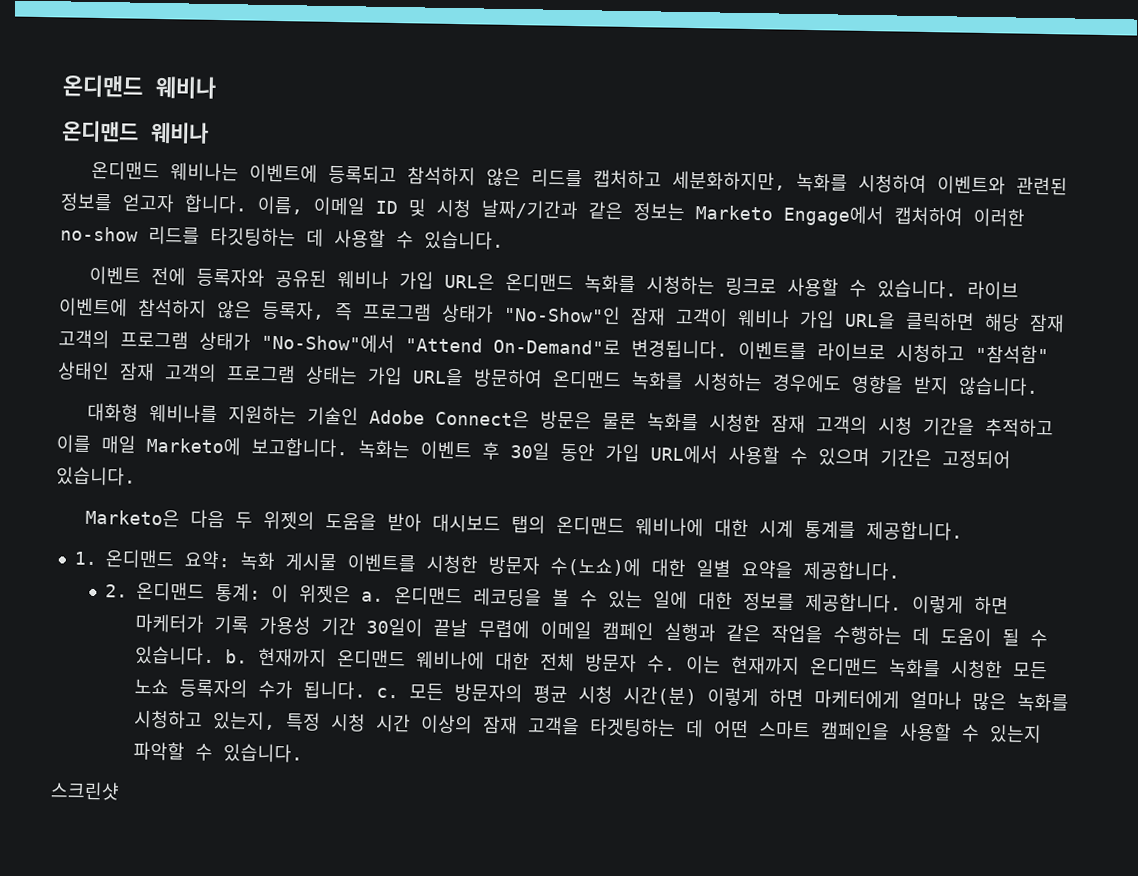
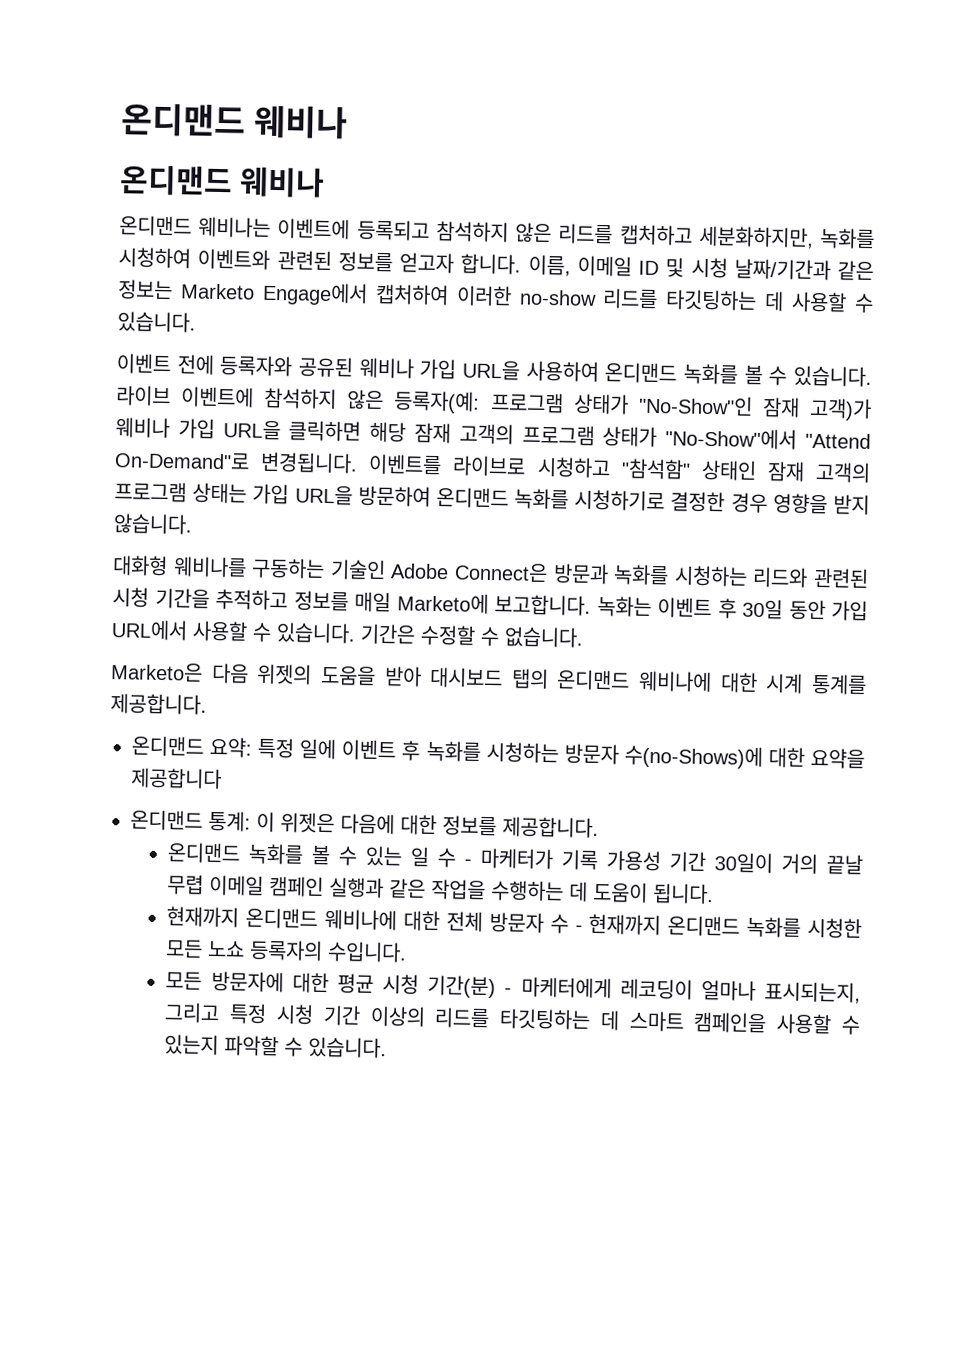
[443,272,839,297] URL은 온디맨드 녹화를 시청하는 링크로 사용할 -> [462,360,763,385] URL을 사용하여 온디맨드 녹화를 볼
[261,300,353,321] 등록자, 즉 -> [393,390,481,414] 등록자(예:
[675,307,728,327] 고객이 -> [808,397,872,421] 고객)가
[693,372,842,393] 시청하는 경우에도 -> [574,489,768,514] 시청하기로 결정한 경우
[227,405,297,425] 지원하는 -> [251,557,326,579] 구동하는
[539,410,868,435] 방문은 물론 녹화를 시청한 잠재 고객의 -> [552,563,870,588] 방문과 녹화를 시청하는 리드와 관련된
[56,434,91,453] 이를 -> [293,590,349,612] 정보를
[818,447,1011,469] [56,466,136,486] 있으며 기간은 고정되어 있습니다. -> [276,622,584,648] 있습니다. 기간은 수정할 수 없습니다.
[234,511,253,529] 두 -> (249, 673) none
[73,551,98,566] 1. -> (207, 704) none
[239,551,900,581] [104,581,1009,615] 녹화 게시물 이벤트를 시청한 방문자 수(노쇼)에 대한 일별 요약을 제공합니다. // 2. 온디맨드 통계: 이 위젯은 a. 온디맨드 레코딩을 볼 수 있는 일에 대한 정보를 제공합니다. 이렇게 하면 -> [257,737,865,770] [130,767,222,790] [130,809,599,839] [167,842,473,868] 특정 일에 이벤트 후 녹화를 시청하는 방문자 수(no-Shows)에 대한 요약을 제공합니다 // 온디맨드 통계: 이 위젯은 다음에 대한 정보를 제공합니다. // 온디맨드 녹화를 볼 수 있는 일 수 -
[432,618,530,639] 끝날 무렵에 -> [781,853,864,875] [167,874,205,895] 거의 끝날 무렵
[1001,628,1048,648] [134,645,248,666] 될 수 있습니다. b. -> [652,883,715,905] 됩니다. //
[646,655,721,674] 수. 이는 -> [549,914,583,934] 수 -
[257,679,1069,712] [133,709,749,739] 수가 됩니다. c. 모든 방문자의 평균 시청 시간(분) 이렇게 하면 마케터에게 얼마나 많은 녹화를 시청하고 있는지, 특정 시청 시간 이상의 잠재 고객을 타겟팅하는 데 어떤 -> [327,941,408,963] [165,970,862,1004] [164,1002,619,1031] 수입니다. // 모든 방문자에 대한 평균 시청 기간(분) - 마케터에게 레코딩이 얼마나 표시되는지, 그리고 특정 시청 기간 이상의 리드를 타깃팅하는 데
[50,781,120,801] // 스크린샷 -> (388, 1047) none

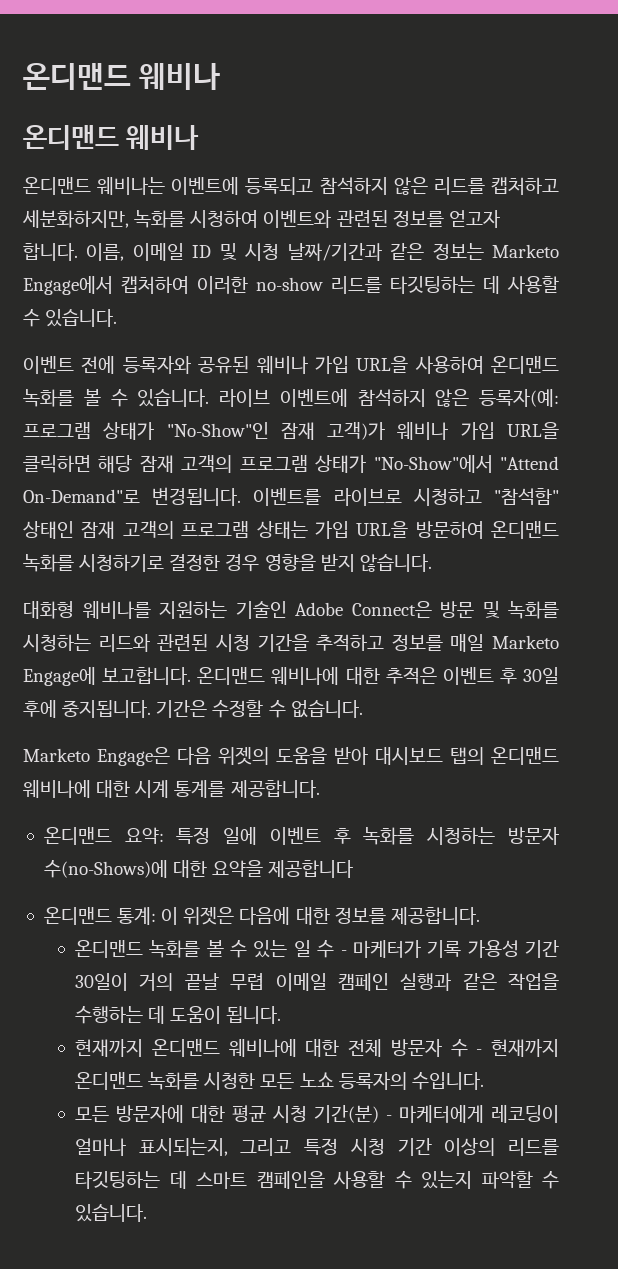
[251,557,326,579] 구동하는 -> [159,601,227,619] 지원하는
[552,563,609,585] 방문과 -> [440,601,500,618] 방문 및
[396,592,868,621] [111,619,356,644] Marketo에 보고합니다. 녹화는 이벤트 후 30일 동안 가입 URL에서 사용할 수 있습니다. -> [492,635,559,649] [23,667,559,686] [23,700,152,718] Marketo Engage에 보고합니다. 온디맨드 웨비나에 대한 추적은 이벤트 후 30일 후에 중지됩니다.
[110,662,203,682] Marketo은 -> [23,747,170,766] Marketo Engage은

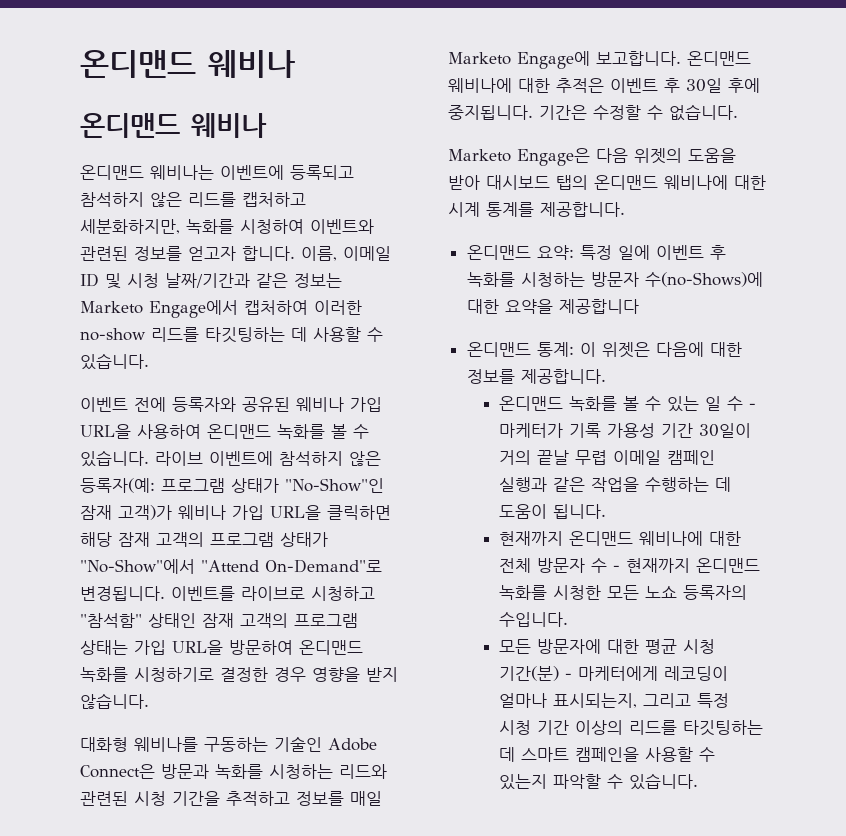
[159,601,227,619] 지원하는 -> [204,737,268,752] 구동하는
[440,601,500,618] 방문 및 -> [161,764,209,779] 방문과

